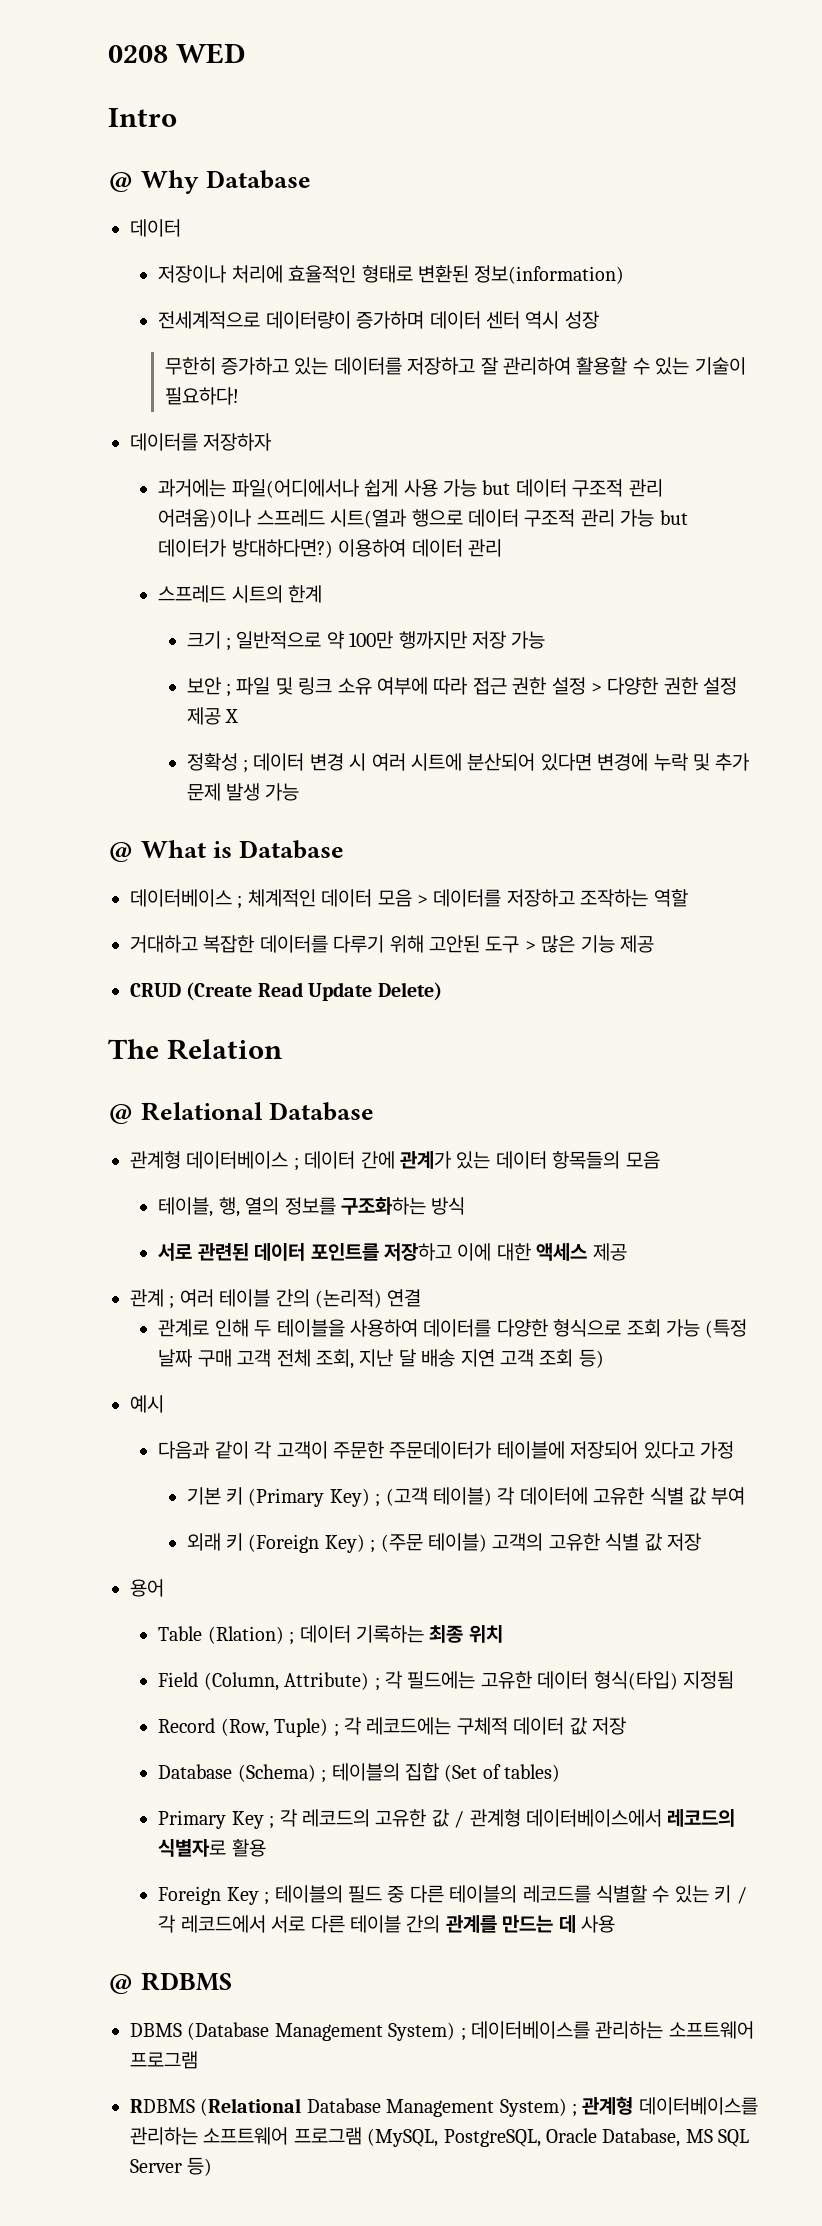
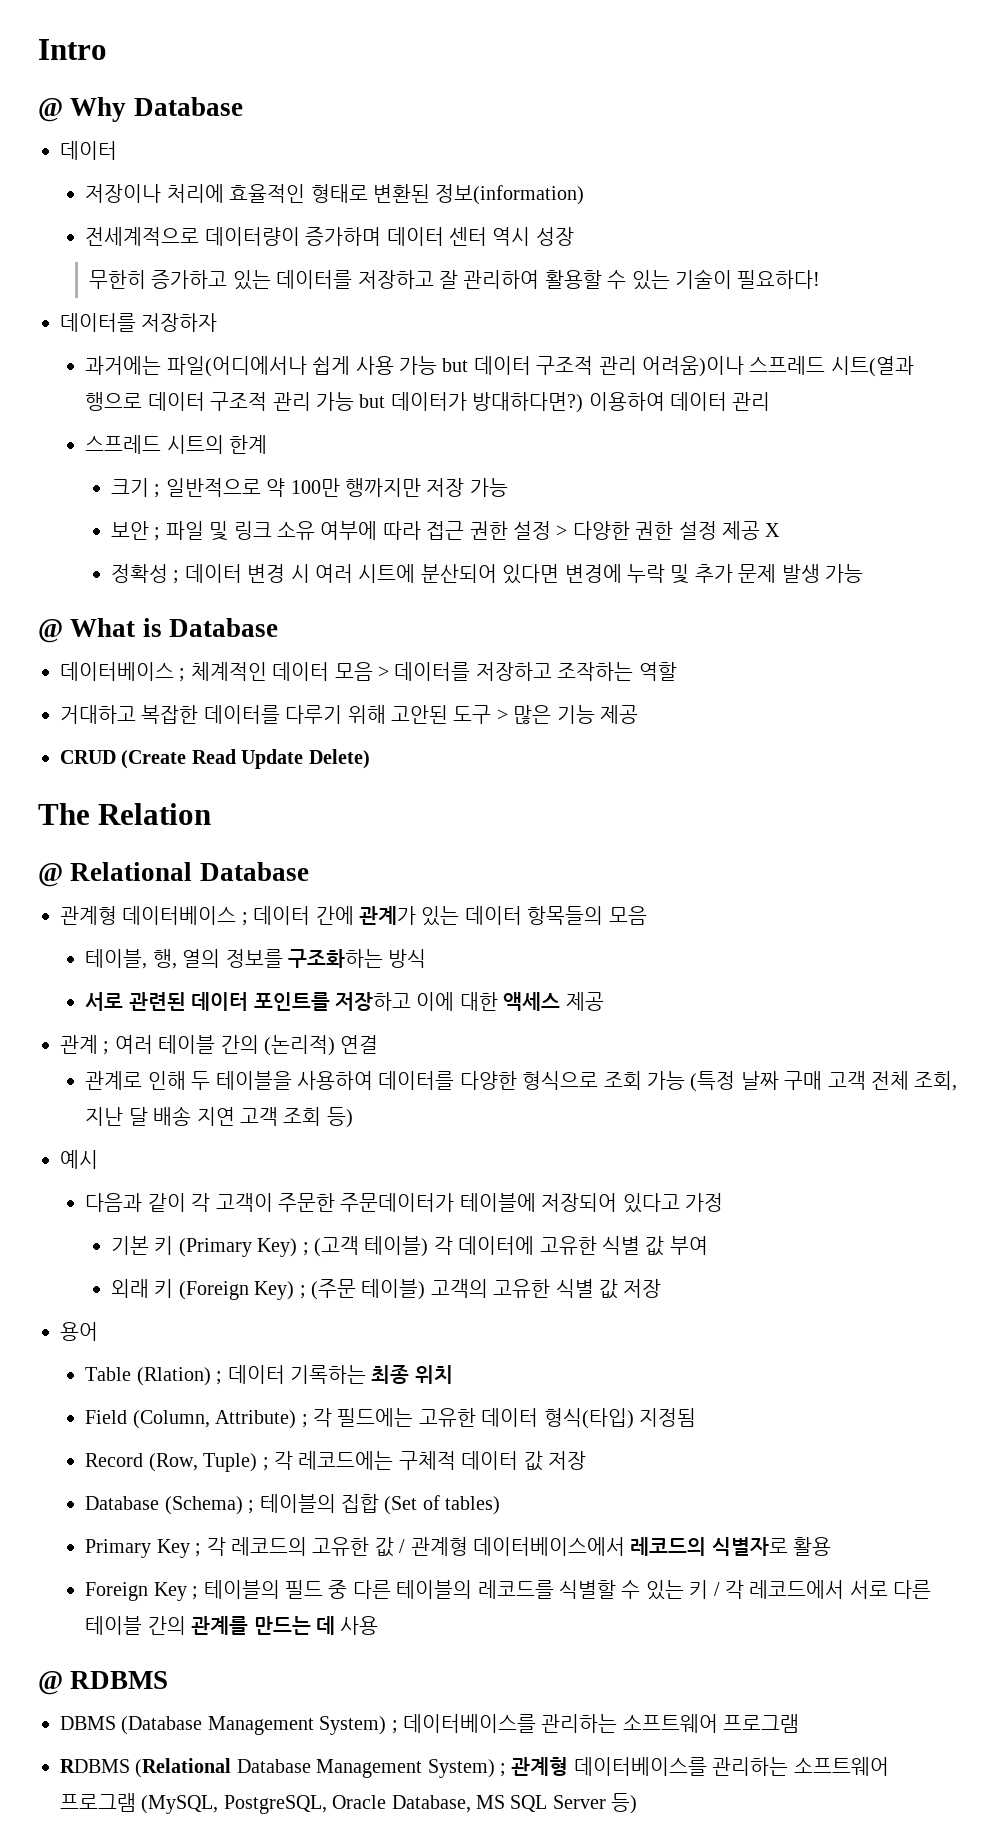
[108,43,246,64] 0208 WED // -> (38, 49) none

